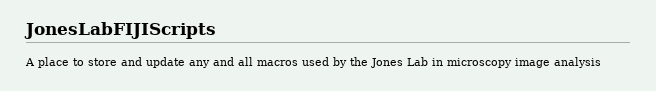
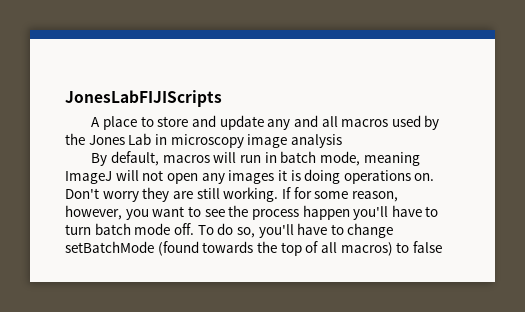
(601, 62) none -> [91,151,420,166] [65,169,435,184] [65,187,398,202] [65,205,439,220] [65,223,394,238] [65,241,442,256] // By default, macros will run in batch mode, meaning ImageJ will not open any images it is doing operations on. Don't worry they are still working. If for some reason, however, you want to see the process happen you'll have to turn batch mode off. To do so, you'll have to change setBatchMode (found towards the top of all macros) to false

